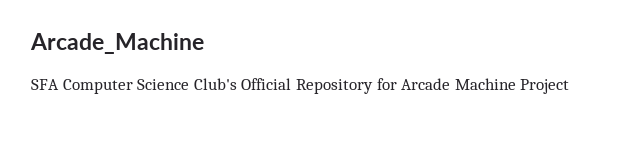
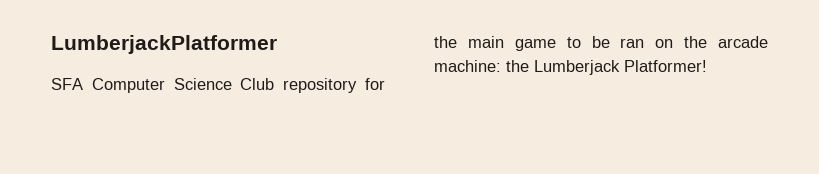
[30,33,204,54] Arcade_Machine -> [51,35,277,54] LumberjackPlatformer
[193,78,570,94] Club's Official Repository for Arcade Machine Project -> [240,78,386,93] [434,36,768,51] [434,60,707,75] Club repository for the main game to be ran on the arcade machine: the Lumberjack Platformer!

